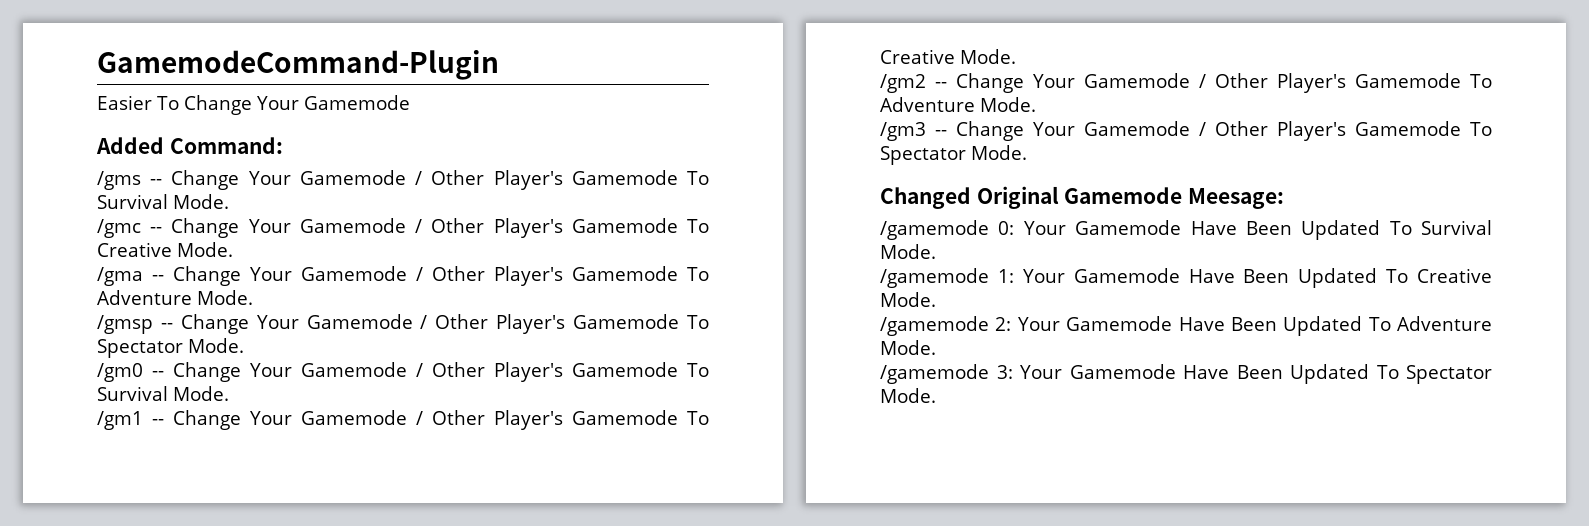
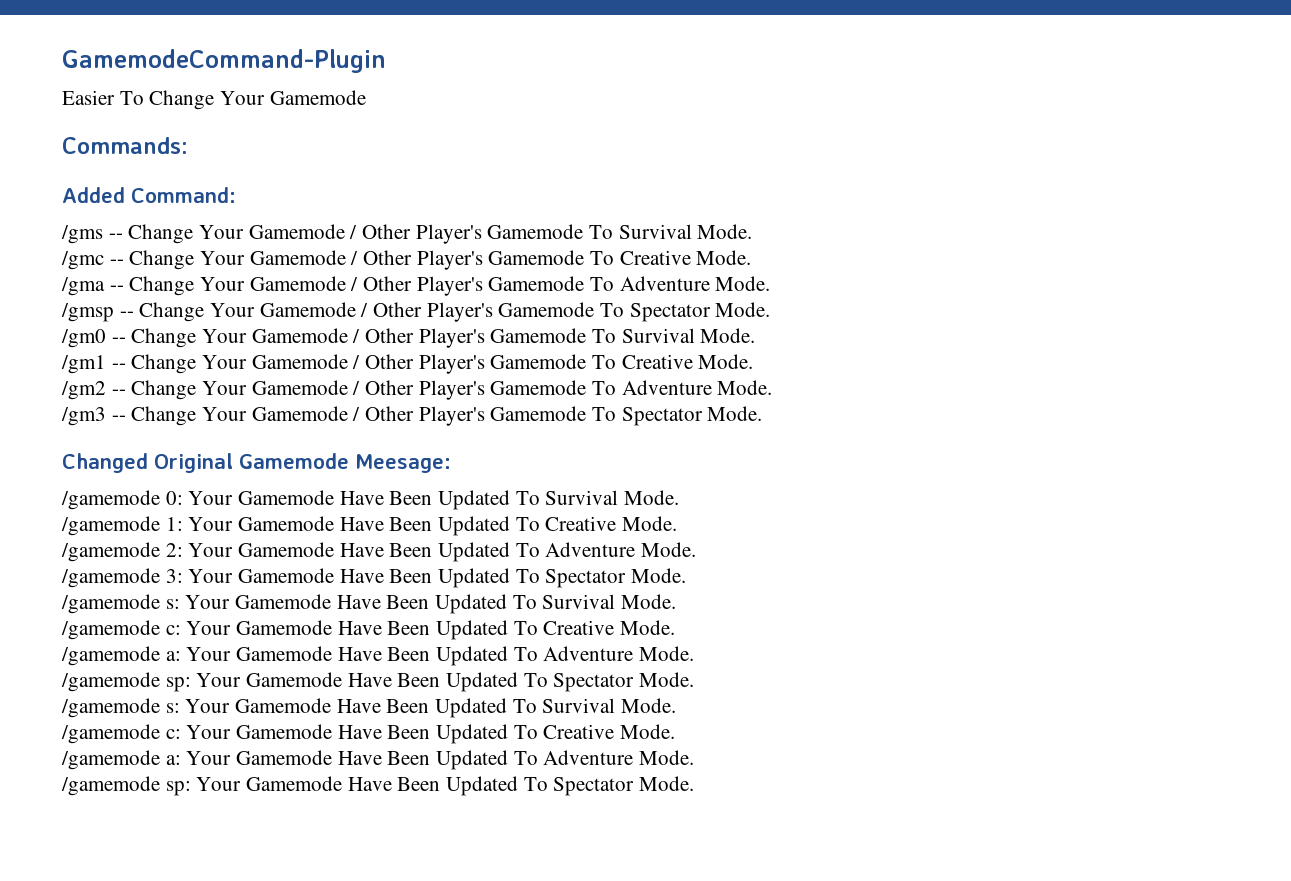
(410, 102) none -> [62,137,188,154] // Commands:
(936, 395) none -> [61,594,677,614] [61,620,676,640] [61,646,695,666] [61,672,695,692] [61,698,677,718] [61,724,676,744] [61,750,695,770] [61,776,695,796] // /gamemode s: Your Gamemode Have Been Updated To Survival Mode. // /gamemode c: Your Gamemode Have Been Updated To Creative Mode. // /gamemode a: Your Gamemode Have Been Updated To Adventure Mode. // /gamemode sp: Your Gamemode Have Been Updated To Spectator Mode. // /gamemode s: Your Gamemode Have Been Updated To Survival Mode. // /gamemode c: Your Gamemode Have Been Updated To Creative Mode. // /gamemode a: Your Gamemode Have Been Updated To Adventure Mode. // /gamemode sp: Your Gamemode Have Been Updated To Spectator Mode.

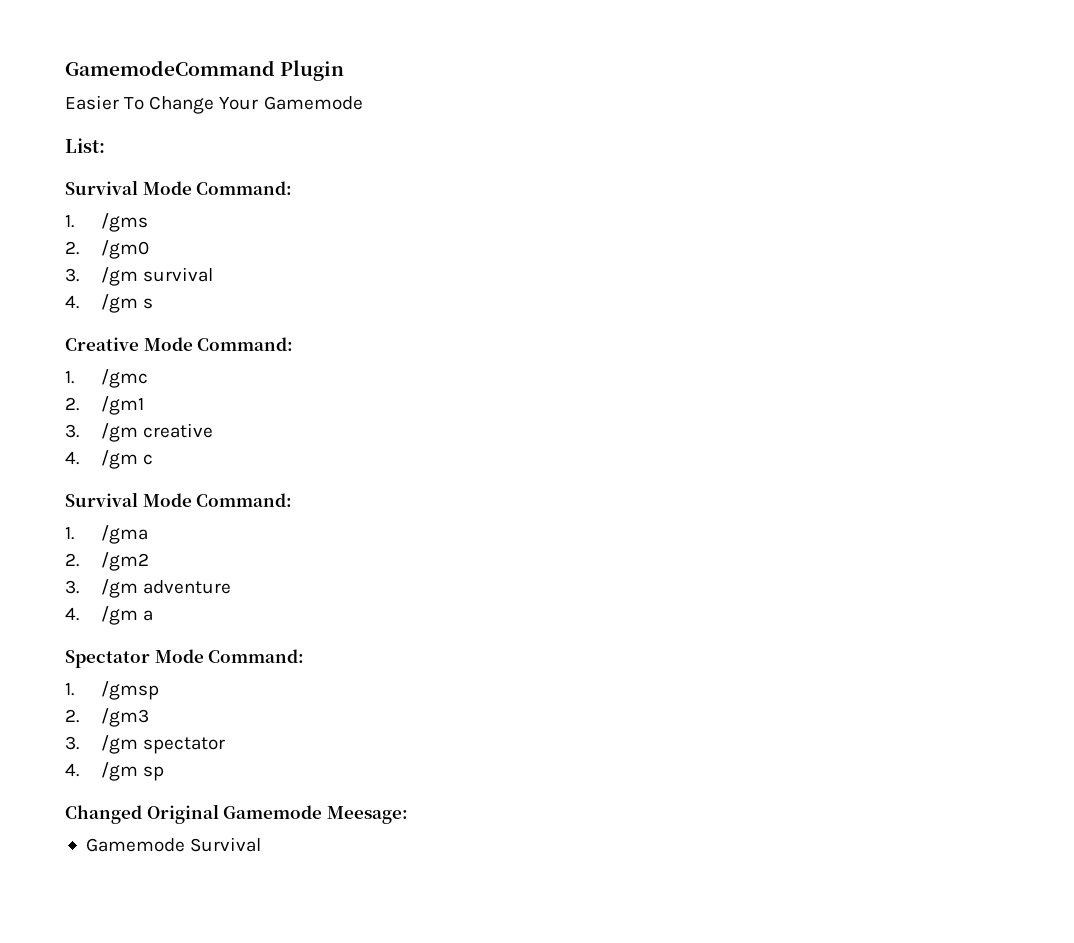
[62,49,386,73] GamemodeCommand-Plugin -> [65,60,345,81] GamemodeCommand Plugin
[62,137,188,154] [62,187,236,203] Commands: // Added Command: // -> [65,138,105,153] [65,180,293,195] [65,215,74,228] List: // Survival Mode Command: // 1.
[108,224,753,244] [61,250,752,270] [61,276,771,296] [61,302,771,322] [61,328,756,348] [61,354,754,374] [61,380,773,400] [61,406,763,426] [62,453,451,473] [61,490,680,510] [61,516,678,536] [61,542,697,562] [61,568,687,588] [61,594,677,614] [61,620,676,640] [61,646,695,666] [61,672,695,692] [61,698,677,718] [61,724,676,744] [61,750,695,770] [61,776,695,796] -- Change Your Gamemode / Other Player's Gamemode To Survival Mode. // /gmc -- Change Your Gamemode / Other Player's Gamemode To Creative Mode. // /gma -- Change Your Gamemode / Other Player's Gamemode To Adventure Mode. // /gmsp -- Change Your Gamemode / Other Player's Gamemode To Spectator Mode. // /gm0 -- Change Your Gamemode / Other Player's Gamemode To Survival Mode. // /gm1 -- Change Your Gamemode / Other Player's Gamemode To Creative Mode. // /gm2 -- Change Your Gamemode / Other Player's Gamemode To Adventure Mode. // /gm3 -- Change Your Gamemode / Other Player's Gamemode To Spectator Mode. // Changed Original Gamemode Meesage: // /gamemode 0: Your Gamemode Have Been Updated To Survival Mode. // /gamemode 1: Your Gamemode Have Been Updated To Creative Mode. // /gamemode 2: Your Gamemode Have Been Updated To Adventure Mode. // /gamemode 3: Your Gamemode Have Been Updated To Spectator Mode. // /gamemode s: Your Gamemode Have Been Updated To Survival Mode. // /gamemode c: Your Gamemode Have Been Updated To Creative Mode. // /gamemode a: Your Gamemode Have Been Updated To Adventure Mode. // /gamemode sp: Your Gamemode Have Been Updated To Spectator Mode. // /gamemode s: Your Gamemode Have Been Updated To Survival Mode. // /gamemode c: Your Gamemode Have Been Updated To Creative Mode. // /gamemode a: Your Gamemode Have Been Updated To Adventure Mode. // /gamemode sp: Your Gamemode Have Been Updated To Spectator Mode. -> [65,240,149,259] [65,267,213,286] [65,294,153,313] [65,337,294,351] [65,369,148,388] [65,396,144,415] [65,423,213,442] [65,450,153,469] [65,492,293,507] [65,525,148,544] [65,552,149,571] [65,579,231,598] [65,606,153,625] [65,649,305,668] [65,681,159,700] [65,708,149,727] [65,735,225,754] [65,762,164,781] [65,804,408,824] [85,837,262,852] // 2. /gm0 // 3. /gm survival // 4. /gm s // Creative Mode Command: // 1. /gmc // 2. /gm1 // 3. /gm creative // 4. /gm c // Survival Mode Command: // 1. /gma // 2. /gm2 // 3. /gm adventure // 4. /gm a // Spectator Mode Command: // 1. /gmsp // 2. /gm3 // 3. /gm spectator // 4. /gm sp // Changed Original Gamemode Meesage: // Gamemode Survival

